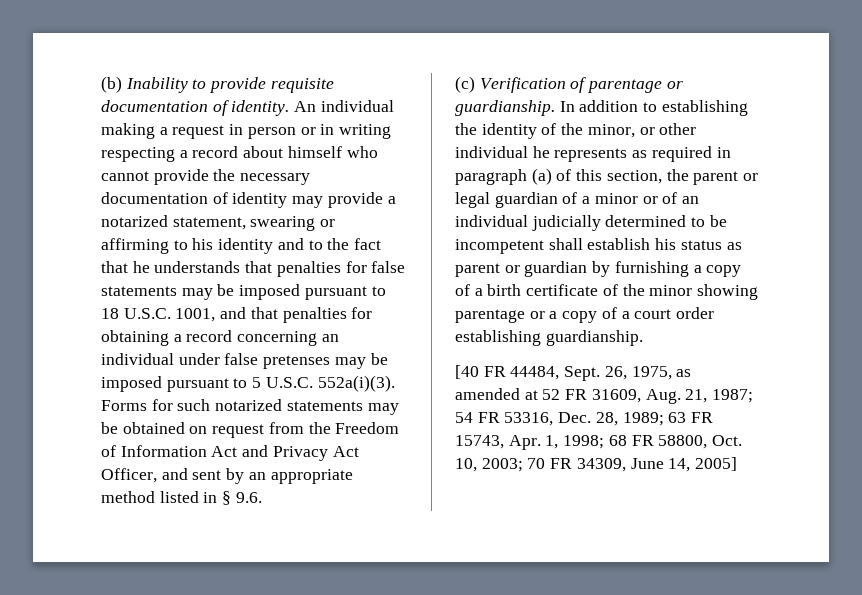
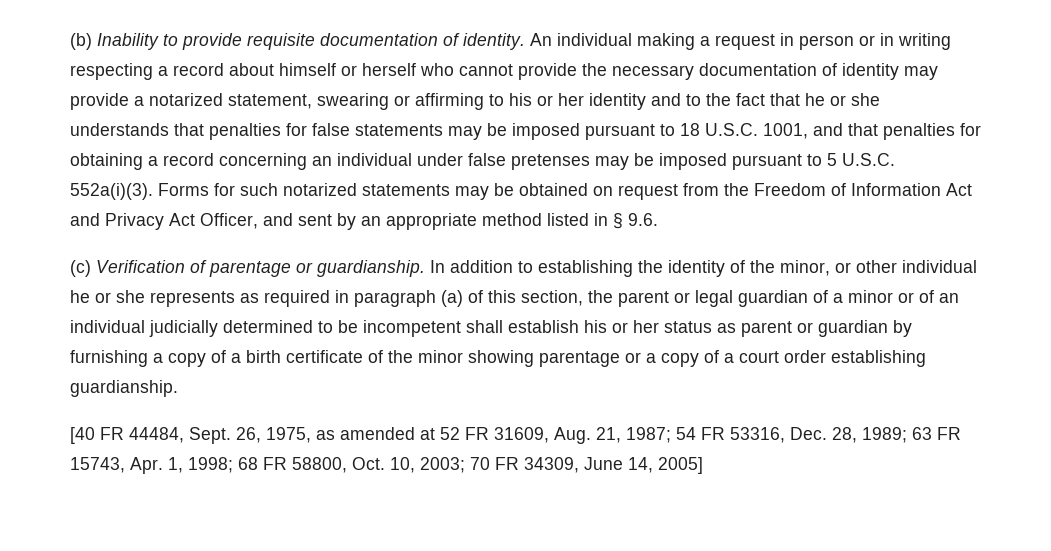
(342, 152) none -> [341,63,416,76] or herself
(214, 244) none -> [537,93,584,106] or her
(150, 267) none -> [830,93,880,106] or she
(550, 152) none -> [95,290,145,303] or she
(677, 244) none -> [612,320,659,333] or her

